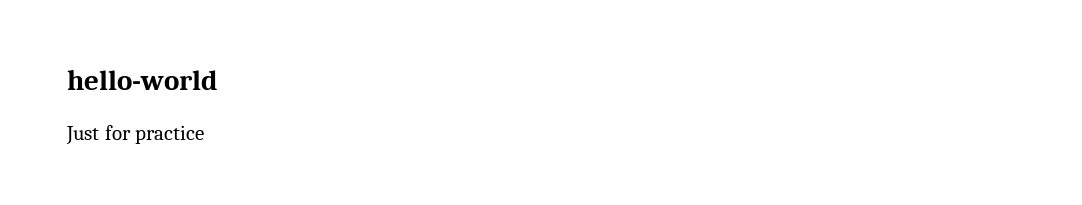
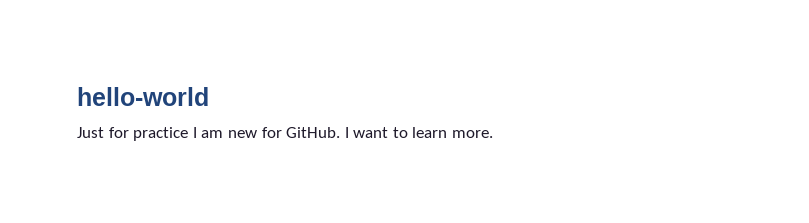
(205, 134) none -> [192,127,494,138] I am new for GitHub. I want to learn more.

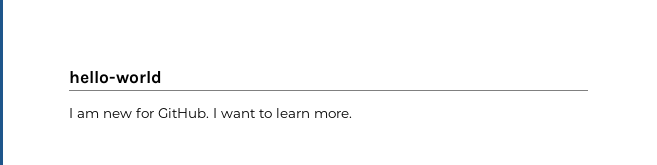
[77,127,189,141] Just for practice -> (162, 77) none

